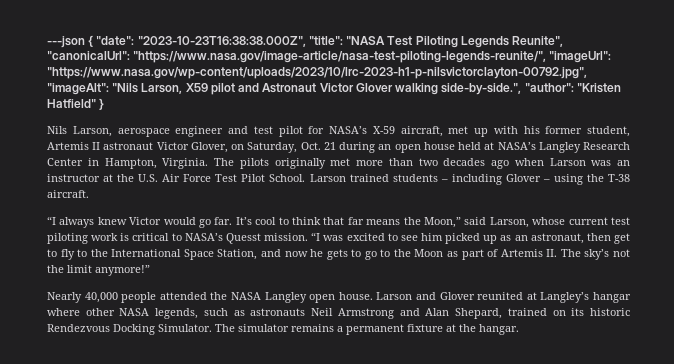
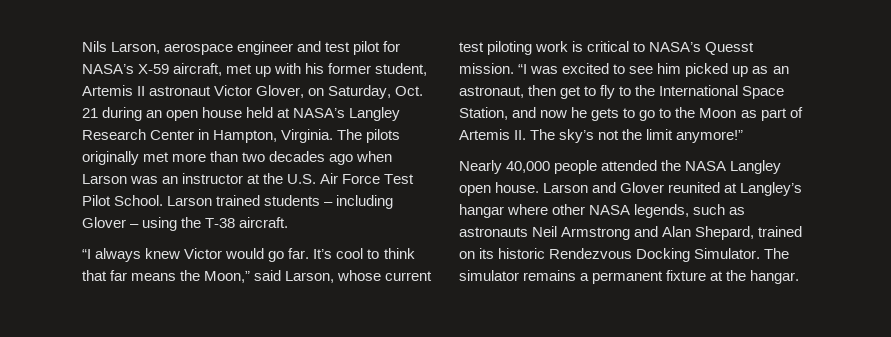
[47,35,564,48] [47,51,612,63] [47,67,587,79] [47,83,621,95] [47,98,105,110] ---json { "date": "2023-10-23T16:38:38.000Z", "title": "NASA Test Piloting Legends Reunite", "canonicalUrl": "https://www.nasa.gov/image-article/nasa-test-piloting-legends-reunite/", "imageUrl": "https://www.nasa.gov/wp-content/uploads/2023/10/lrc-2023-h1-p-nilsvictorclayton-00792.jpg", "imageAlt": "Nils Larson, X59 pilot and Astronaut Victor Glover walking side-by-side.", "author": "Kristen Hatfield" } // -> (82, 46) none

